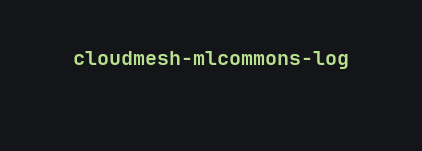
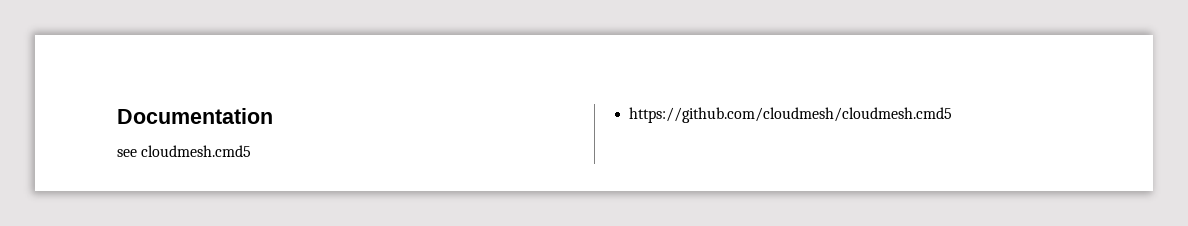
[73,51,349,69] cloudmesh-mlcommons-log -> [117,108,273,124] [117,145,252,157] [629,107,953,123] Documentation // see cloudmesh.cmd5 // https://github.com/cloudmesh/cloudmesh.cmd5

